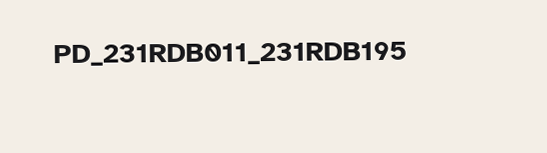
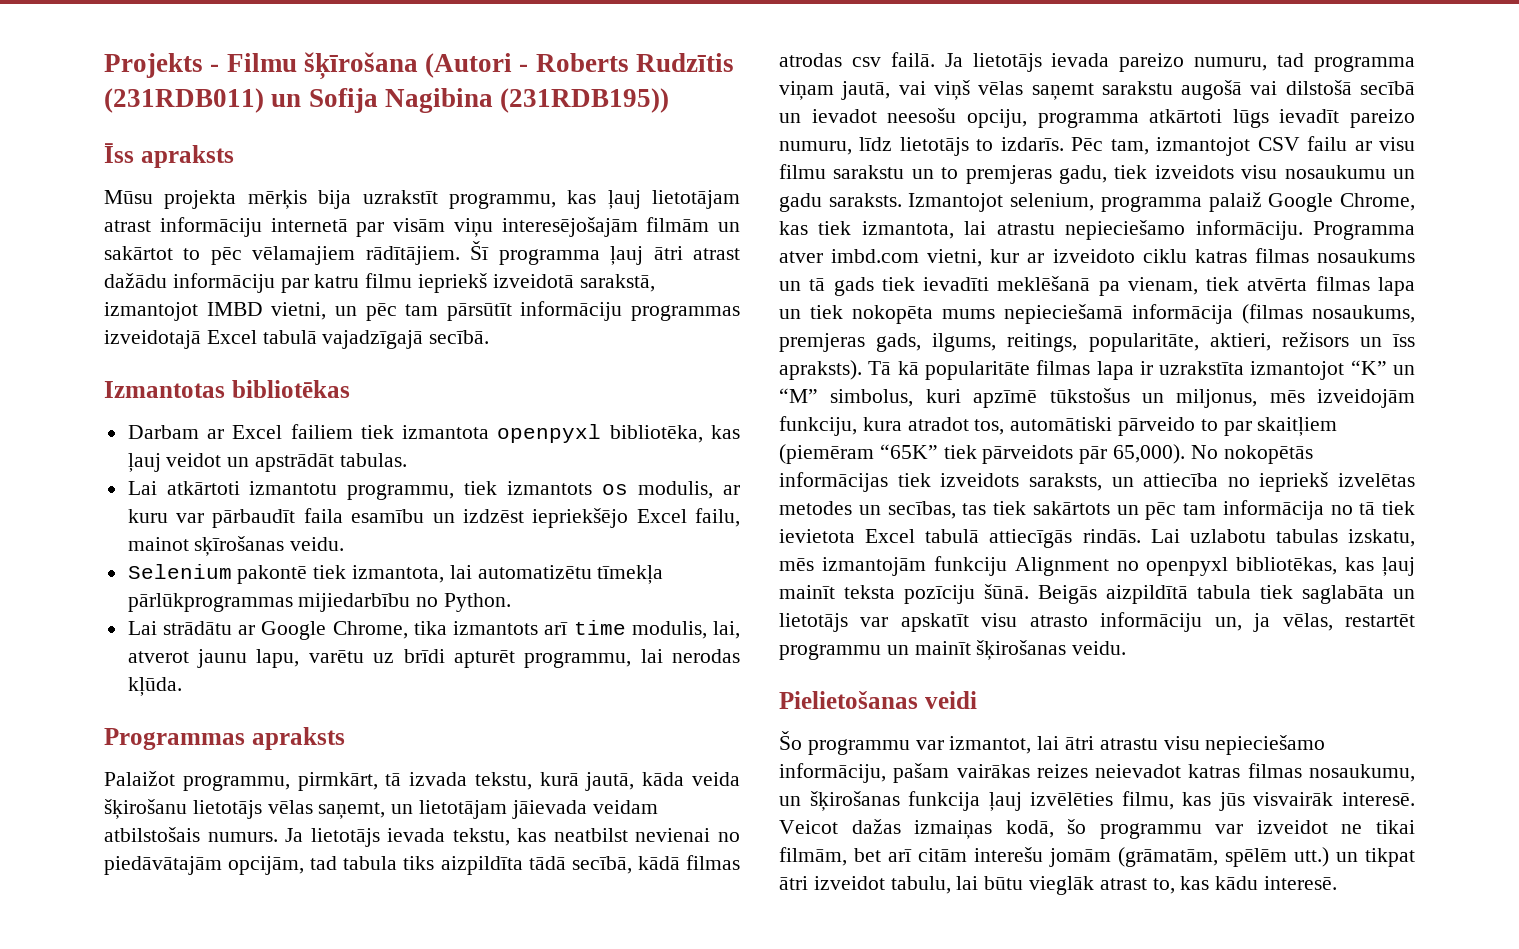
[53,41,407,67] PD_231RDB011_231RDB195 -> [104,52,735,80] [104,88,670,113] [104,143,234,168] [104,190,740,209] [104,217,740,237] [104,241,740,265] [104,273,655,293] [104,301,740,321] [104,330,490,349] [104,380,350,398] [127,424,740,443] [127,453,407,472] [127,481,740,500] [127,508,740,528] [127,536,345,556] [127,564,664,584] [127,593,512,612] [127,620,740,640] [127,649,740,668] [127,677,182,696] [104,727,345,750] [104,771,740,791] [104,799,658,819] [104,827,740,847] [104,855,740,875] [779,52,1415,72] [779,80,1415,100] [779,108,1415,128] [779,136,1415,156] [779,164,1415,184] [779,192,1415,212] [779,220,1415,240] [779,248,1415,267] [779,276,1415,296] [779,304,1415,324] [779,332,1415,352] [779,360,1415,380] [779,388,1415,408] [779,416,1338,436] [779,444,1313,464] [779,472,1415,492] [779,500,1415,520] [779,529,1415,548] [779,556,1415,576] [779,584,1415,604] [779,612,1415,632] [779,640,1127,660] [779,691,977,709] [779,731,1326,755] [779,763,1415,783] [779,791,1415,811] [779,819,1415,839] [779,847,1415,867] [779,876,1338,895] Projekts - Filmu šķīrošana (Autori - Roberts Rudzītis (231RDB011) un Sofija Nagibina (231RDB195)) // Īss apraksts // Mūsu projekta mērķis bija uzrakstīt programmu, kas ļauj lietotājam atrast informāciju internetā par visām viņu interesējošajām filmām un sakārtot to pēc vēlamajiem rādītājiem. Šī programma ļauj ātri atrast dažādu informāciju par katru filmu iepriekš izveidotā sarakstā, izmantojot IMBD vietni, un pēc tam pārsūtīt informāciju programmas izveidotajā Excel tabulā vajadzīgajā secībā. // Izmantotas bibliotēkas // Darbam ar Excel failiem tiek izmantota openpyxl bibliotēka, kas ļauj veidot un apstrādāt tabulas. // Lai atkārtoti izmantotu programmu, tiek izmantots os modulis, ar kuru var pārbaudīt faila esamību un izdzēst iepriekšējo Excel failu, mainot sķīrošanas veidu. // Selenium pakontē tiek izmantota, lai automatizētu tīmekļa pārlūkprogrammas mijiedarbību no Python. // Lai strādātu ar Google Chrome, tika izmantots arī time modulis, lai, atverot jaunu lapu, varētu uz brīdi apturēt programmu, lai nerodas kļūda. // Programmas apraksts // Palaižot programmu, pirmkārt, tā izvada tekstu, kurā jautā, kāda veida šķirošanu lietotājs vēlas saņemt, un lietotājam jāievada veidam atbilstošais numurs. Ja lietotājs ievada tekstu, kas neatbilst nevienai no piedāvātajām opcijām, tad tabula tiks aizpildīta tādā secībā, kādā filmas atrodas csv failā. Ja lietotājs ievada pareizo numuru, tad programma viņam jautā, vai viņš vēlas saņemt sarakstu augošā vai dilstošā secībā un ievadot neesošu opciju, programma atkārtoti lūgs ievadīt pareizo numuru, līdz lietotājs to izdarīs. Pēc tam, izmantojot CSV failu ar visu filmu sarakstu un to premjeras gadu, tiek izveidots visu nosaukumu un gadu saraksts. Izmantojot selenium, programma palaiž Google Chrome, kas tiek izmantota, lai atrastu nepieciešamo informāciju. Programma atver imbd.com vietni, kur ar izveidoto ciklu katras filmas nosaukums un tā gads tiek ievadīti meklēšanā pa vienam, tiek atvērta filmas lapa un tiek nokopēta mums nepieciešamā informācija (filmas nosaukums, premjeras gads, ilgums, reitings, popularitāte, aktieri, režisors un īss apraksts). Tā kā popularitāte filmas lapa ir uzrakstīta izmantojot “K” un “M” simbolus, kuri apzīmē tūkstošus un miljonus, mēs izveidojām funkciju, kura atradot tos, automātiski pārveido to par skaitļiem (piemēram “65K” tiek pārveidots pār 65,000). No nokopētās informācijas tiek izveidots saraksts, un attiecība no iepriekš izvelētas metodes un secības, tas tiek sakārtots un pēc tam informācija no tā tiek ievietota Excel tabulā attiecīgās rindās. Lai uzlabotu tabulas izskatu, mēs izmantojām funkciju Alignment no openpyxl bibliotēkas, kas ļauj mainīt teksta pozīciju šūnā. Beigās aizpildītā tabula tiek saglabāta un lietotājs var apskatīt visu atrasto informāciju un, ja vēlas, restartēt programmu un mainīt šķirošanas veidu. // Pielietošanas veidi // Šo programmu var izmantot, lai ātri atrastu visu nepieciešamo informāciju, pašam vairākas reizes neievadot katras filmas nosaukumu, un šķirošanas funkcija ļauj izvēlēties filmu, kas jūs visvairāk interesē. Veicot dažas izmaiņas kodā, šo programmu var izveidot ne tikai filmām, bet arī citām interešu jomām (grāmatām, spēlēm utt.) un tikpat ātri izveidot tabulu, lai būtu vieglāk atrast to, kas kādu interesē.

